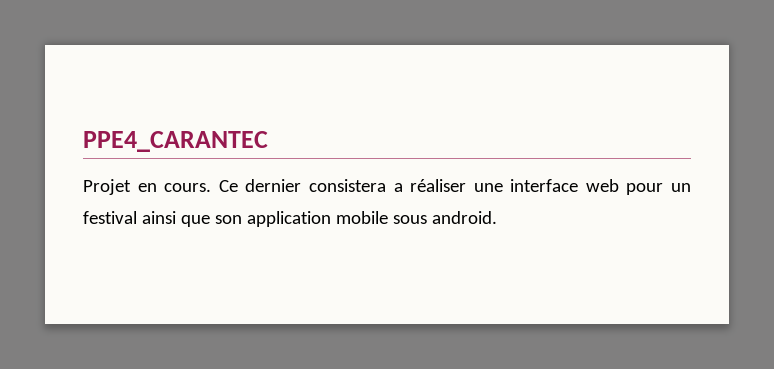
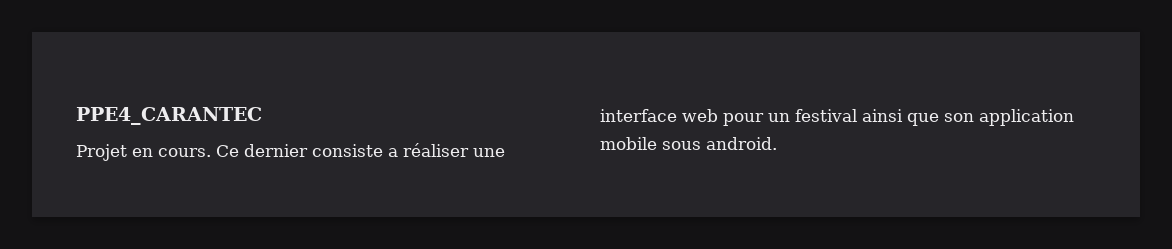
[308,179,386,192] consistera -> [312,144,383,157] consiste

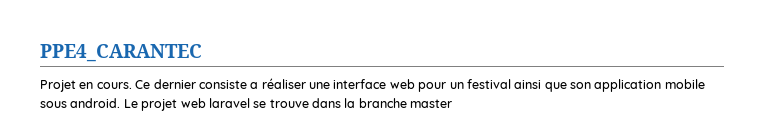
(777, 143) none -> [123,98,453,111] Le projet web laravel se trouve dans la branche master

